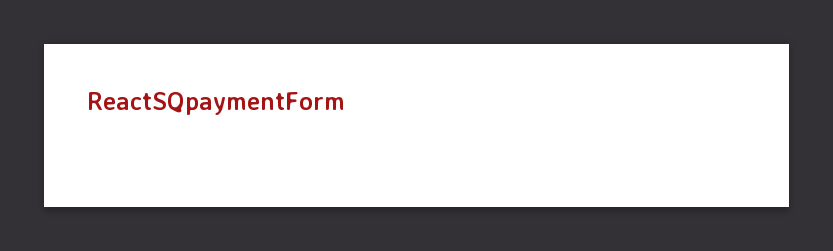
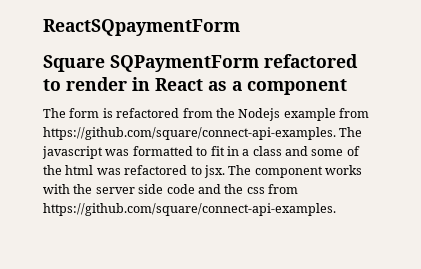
(345, 103) none -> [43,54,358,72] [43,77,347,95] [43,108,369,121] [43,127,363,140] [42,146,360,159] [43,165,362,178] [43,184,298,194] [43,203,336,216] // Square SQPaymentForm refactored to render in React as a component // The form is refactored from the Nodejs example from https://github.com/square/connect-api-examples. The javascript was formatted to fit in a class and some of the html was refactored to jsx. The component works with the server side code and the css from https://github.com/square/connect-api-examples.

